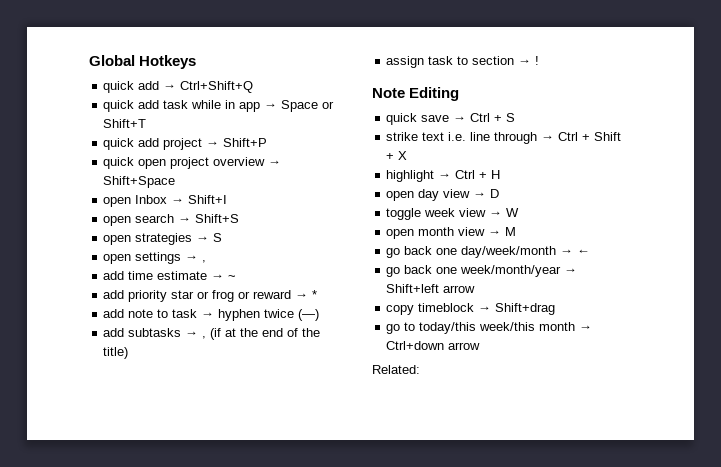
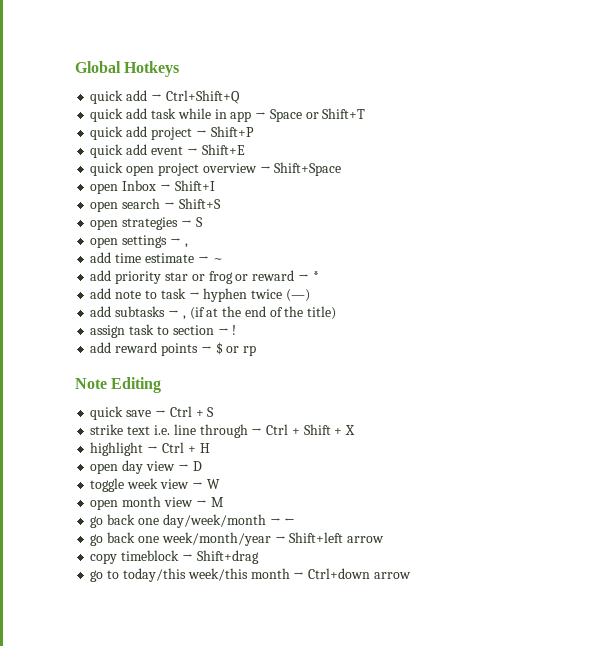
(268, 142) none -> [90,144,245,158] // quick add event → Shift+E
(540, 60) none -> [90,342,257,356] // add reward points → $ or rp
[372,365,420,374] // Related: -> (411, 575) none

